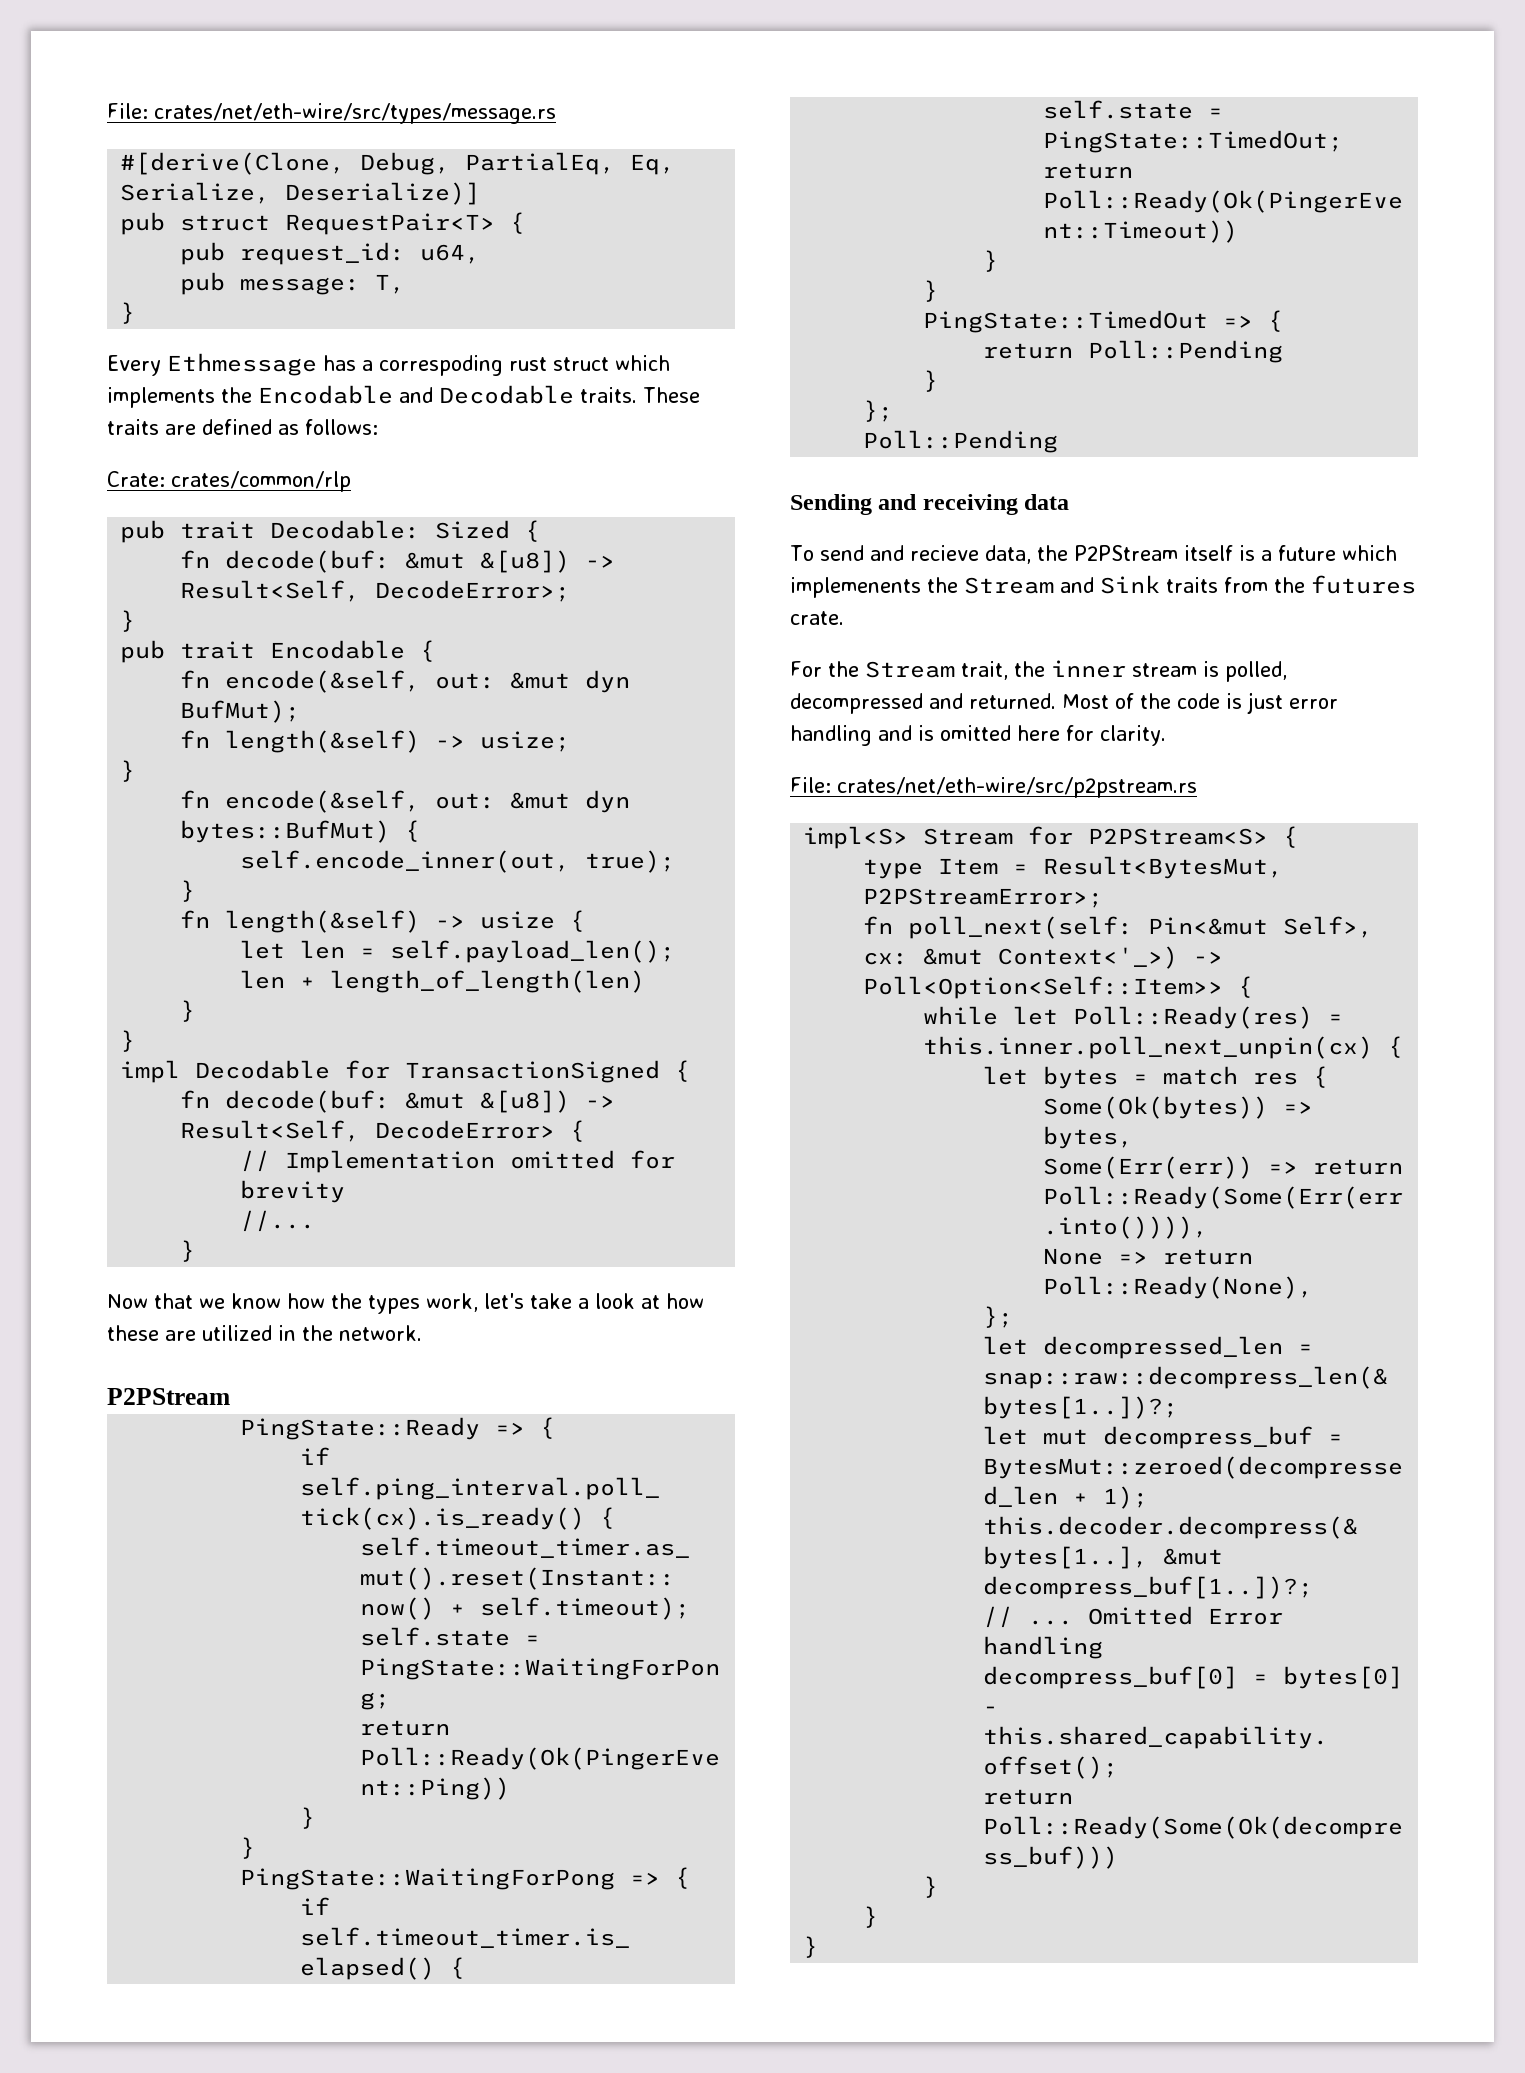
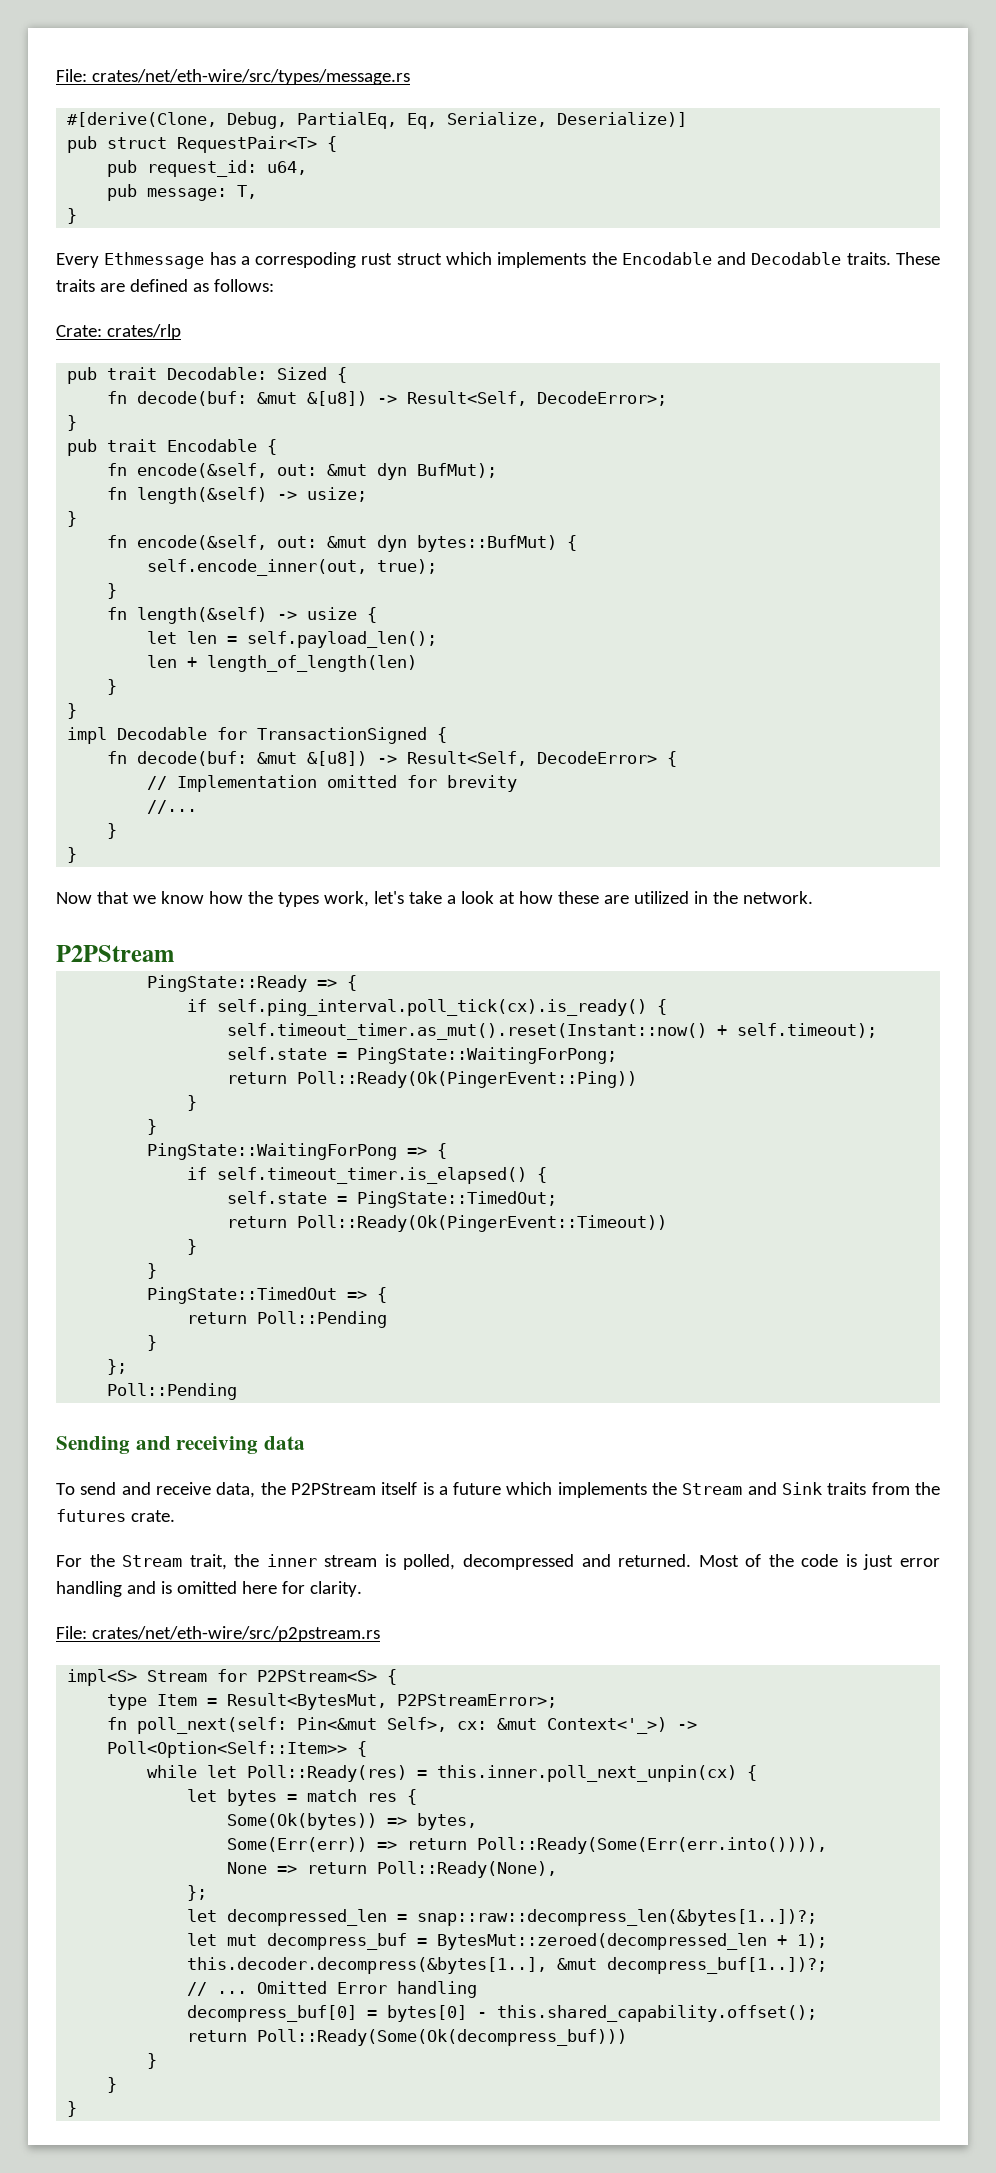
[171,471,351,492] crates/common/rlp -> [106,324,181,340] crates/rlp
(196, 1251) none -> [67,847,78,863] // }
[909,545,979,561] recieve -> [155,1482,211,1495] receive
[790,577,921,598] implemenents -> [557,1482,647,1498] implements

